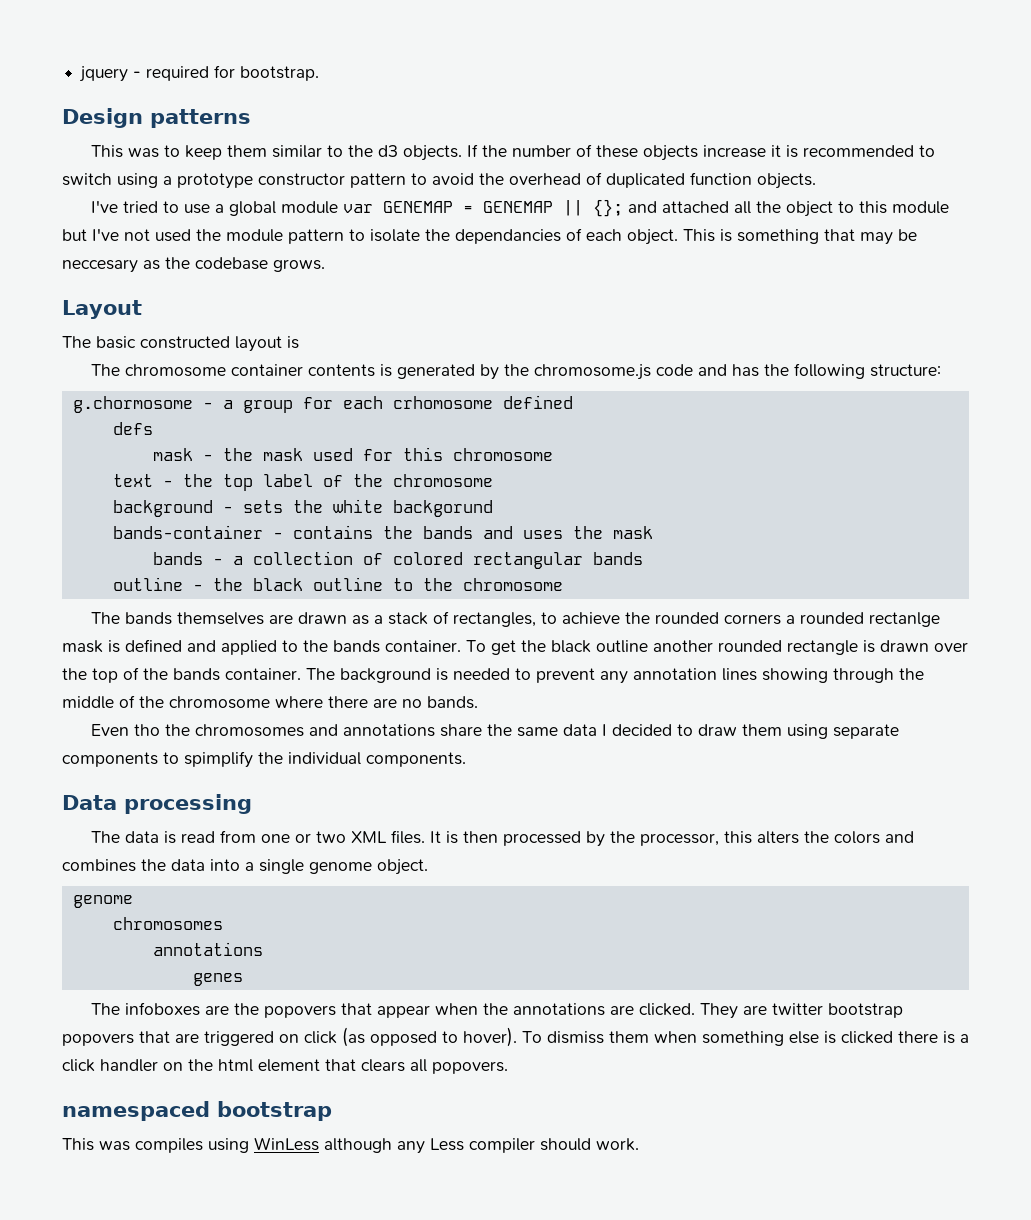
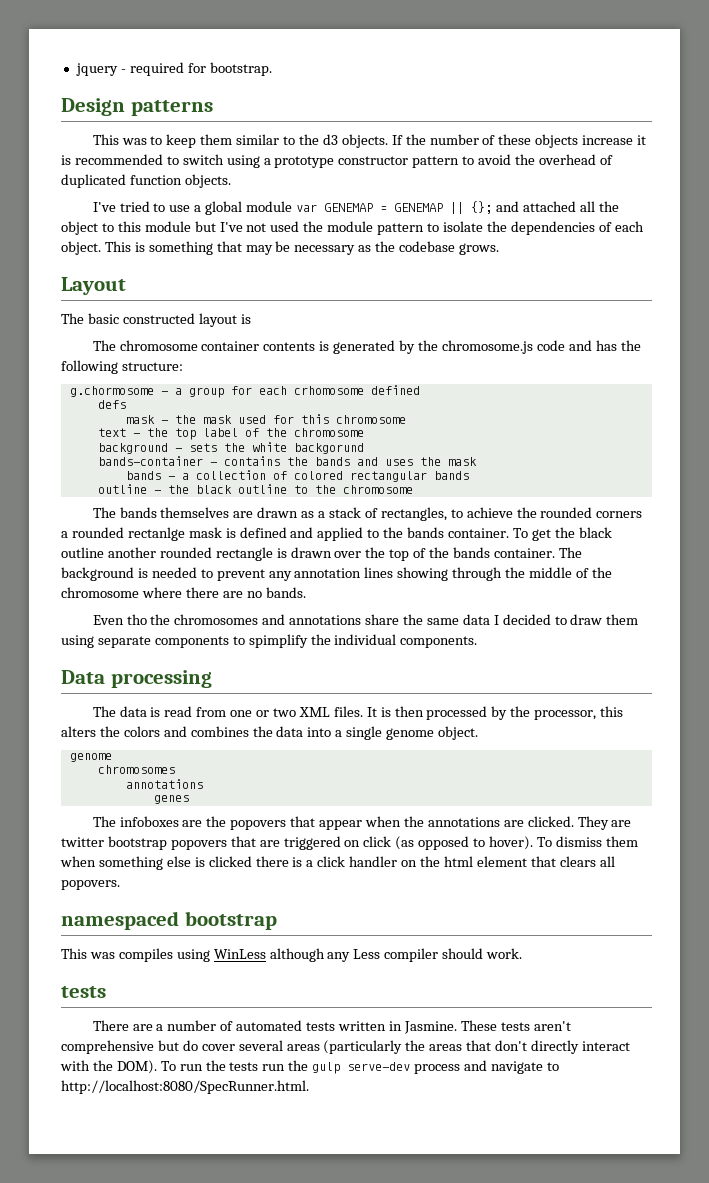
[455,229,561,244] dependancies -> [510,221,595,235] dependencies
[62,259,138,273] neccesary -> [294,245,356,255] necessary
(639, 1144) none -> [61,986,106,998] [92,1020,571,1034] [61,1040,630,1054] [60,1060,559,1074] [61,1080,309,1094] // tests // There are a number of automated tests written in Jasmine. These tests aren't comprehensive but do cover several areas (particularly the areas that don't directly interact with the DOM). To run the tests run the gulp serve-dev process and navigate to http://localhost:8080/SpecRunner.html.

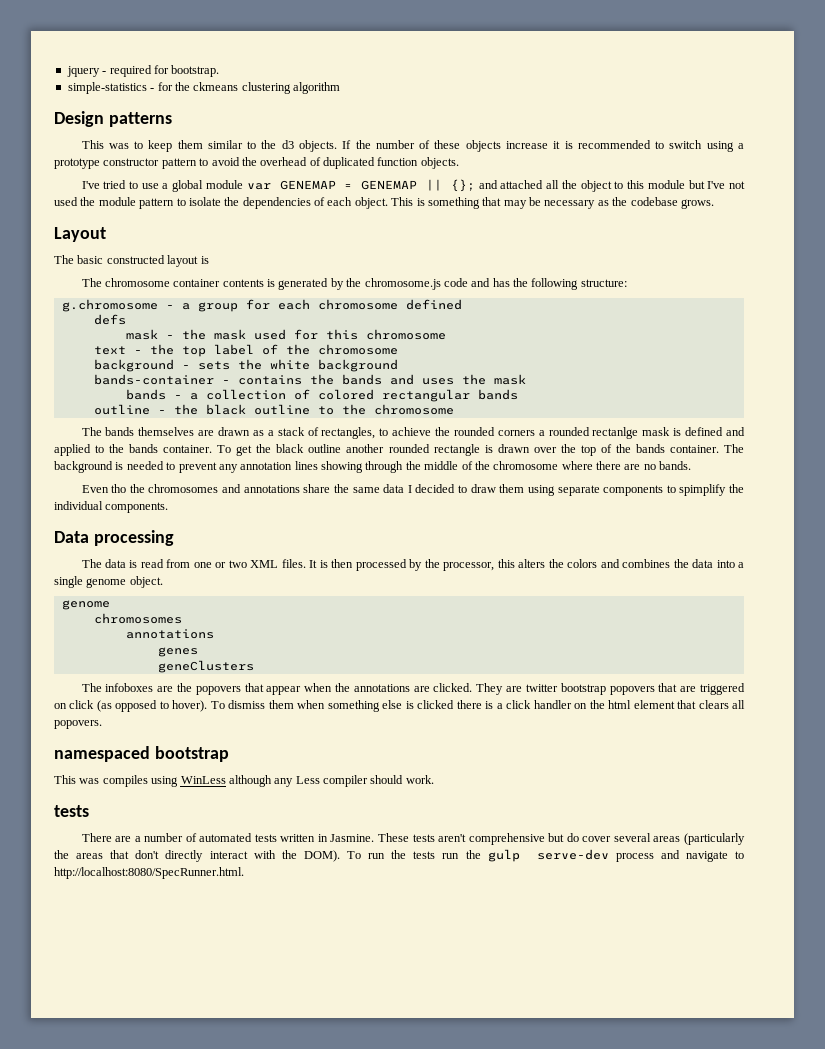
(272, 69) none -> [67,82,340,94] // simple-statistics - for the ckmeans clustering algorithm
[69,386,154,397] g.chormosome -> [61,299,158,312] g.chromosome
[293,386,364,395] crhomosome -> [317,299,398,310] chromosome
[293,443,364,454] backgorund -> [317,359,398,372] background
(189, 799) none -> [157,660,254,673] // geneClusters

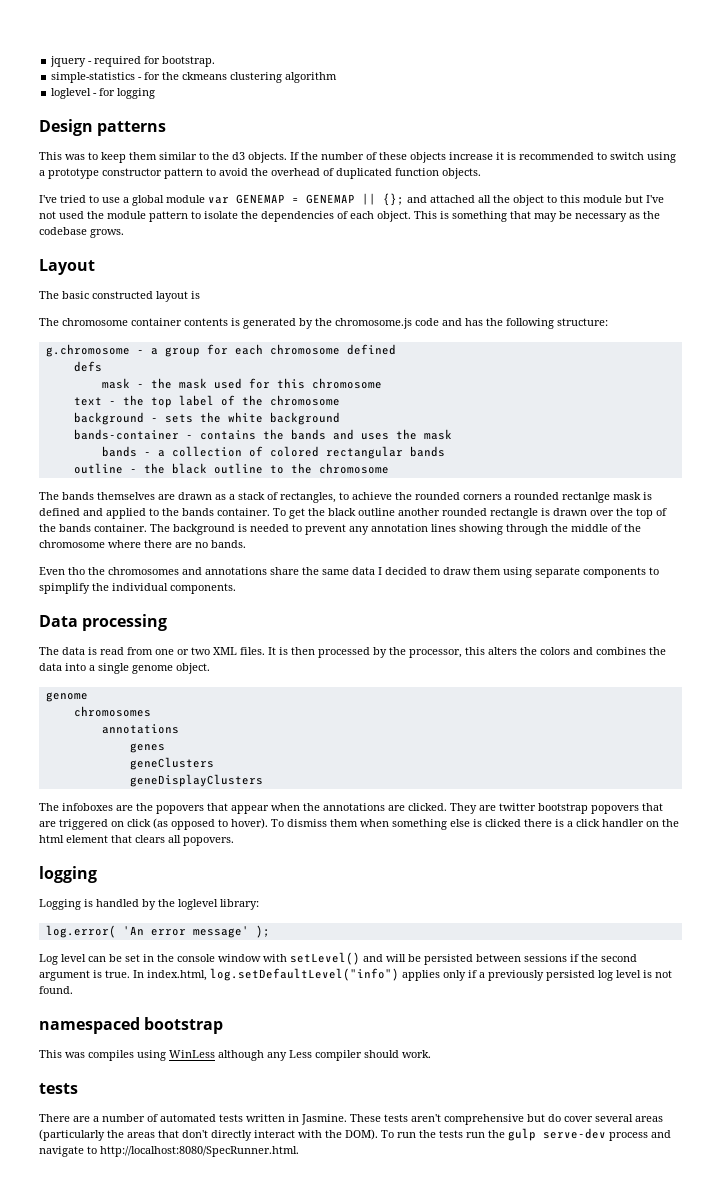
(340, 88) none -> [51,88,156,99] // loglevel - for logging
(254, 666) none -> [129,774,263,787] // geneDisplayClusters
(102, 724) none -> [39,866,97,883] [39,899,259,910] [45,925,270,938] [39,952,637,965] [39,968,672,981] [39,986,73,994] // logging // Logging is handled by the loglevel library: // log.error( 'An error message' ); // Log level can be set in the console window with setLevel() and will be persisted between sessions if the second argument is true. In index.html, log.setDefaultLevel("info") applies only if a previously persisted log level is not found.

